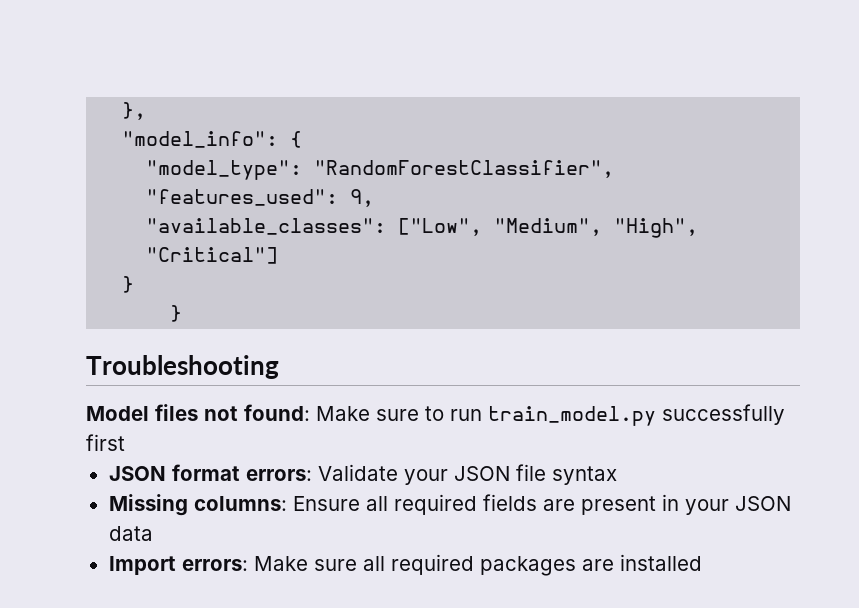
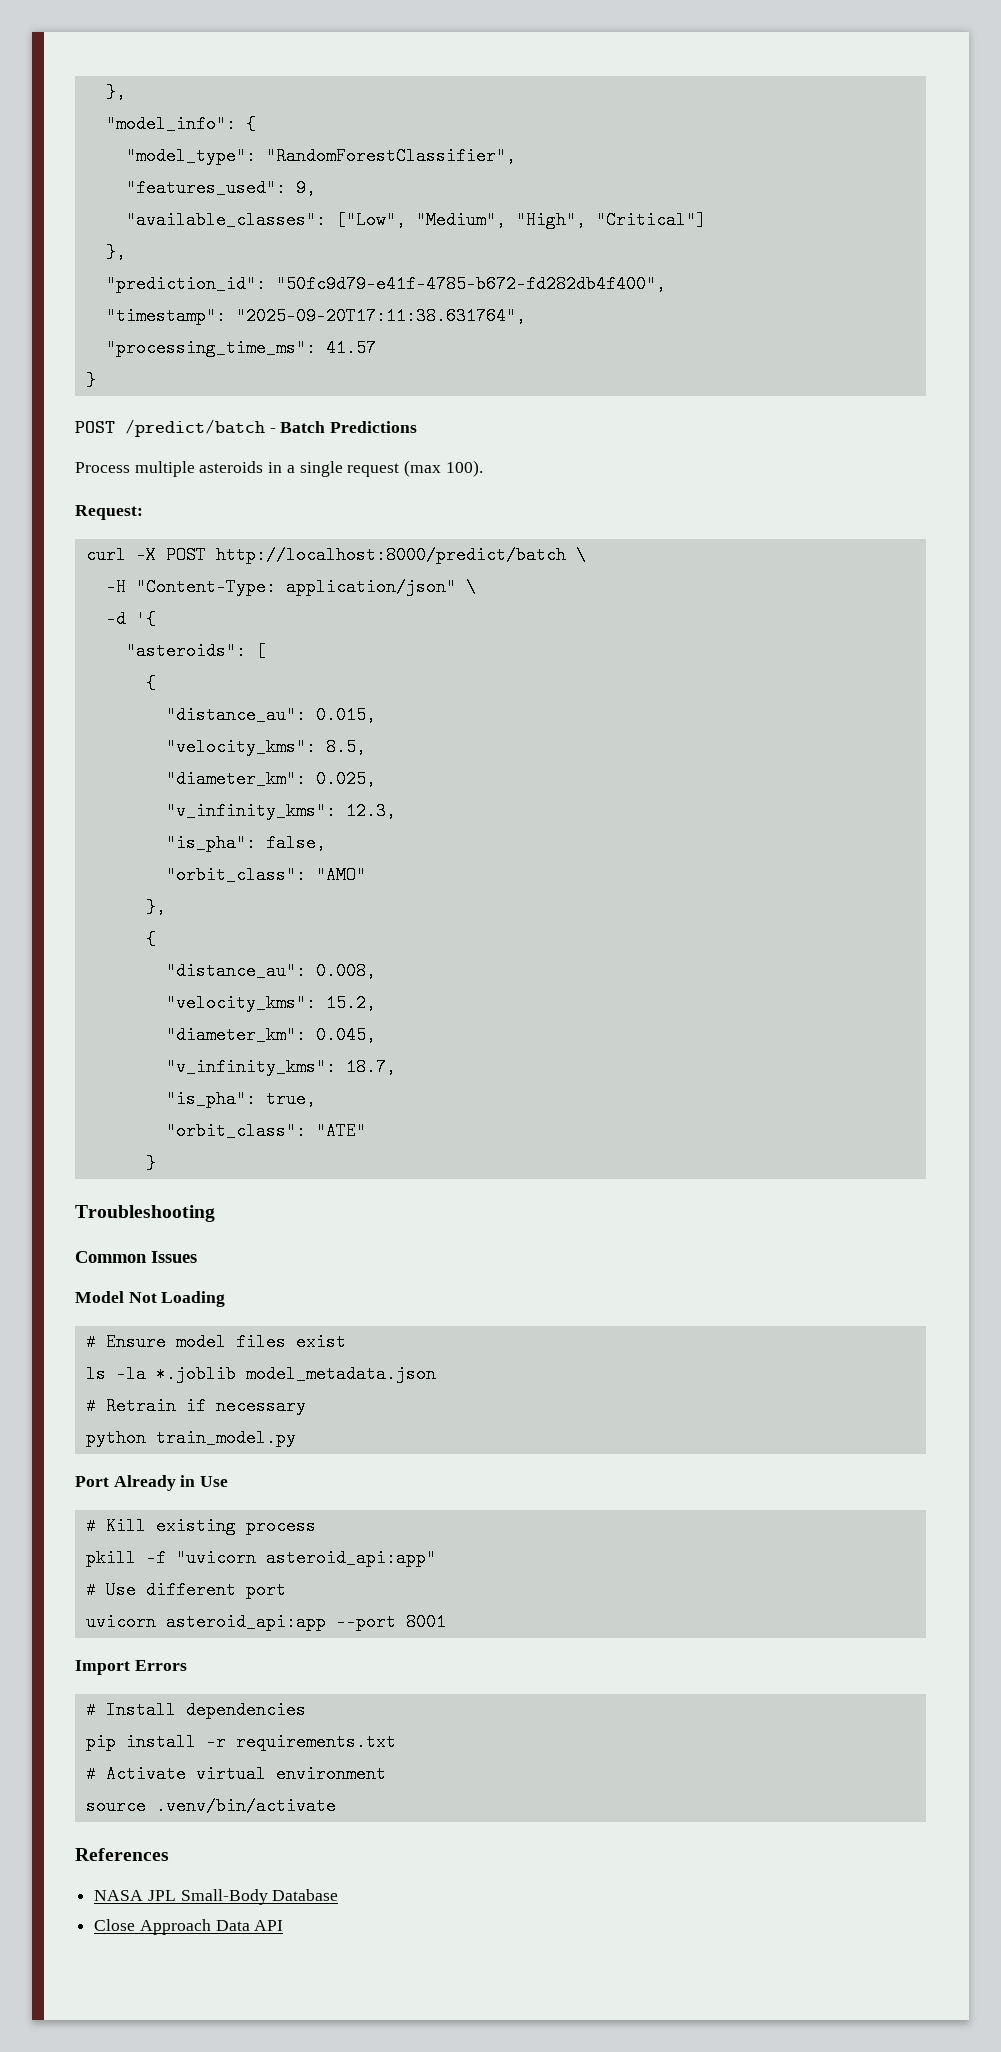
[122,276,135,293] } -> [105,243,126,261] [105,275,666,293] [105,307,526,325] [105,339,376,357] [85,371,96,389] [75,419,418,437] [75,460,483,477] [75,505,143,520] [85,546,586,564] [105,578,476,596] [105,610,156,628] [125,642,266,660] [145,674,156,692] [165,706,376,724] [165,738,366,756] [165,770,376,788] [165,802,396,820] [165,834,326,852] [165,866,366,884] [145,898,166,916] [145,930,156,948] [165,962,376,980] [165,994,376,1012] [165,1026,376,1044] [165,1058,396,1076] [165,1090,316,1108] [165,1122,366,1140] }, // "prediction_id": "50fc9d79-e41f-4785-b672-fd282db4f400", // "timestamp": "2025-09-20T17:11:38.631764", // "processing_time_ms": 41.57 // } // POST /predict/batch - Batch Predictions // Process multiple asteroids in a single request (max 100). // Request: // curl -X POST http://localhost:8000/predict/batch \ // -H "Content-Type: application/json" \ // -d '{ // "asteroids": [ // { // "distance_au": 0.015, // "velocity_kms": 8.5, // "diameter_km": 0.025, // "v_infinity_kms": 12.3, // "is_pha": false, // "orbit_class": "AMO" // }, // { // "distance_au": 0.008, // "velocity_kms": 15.2, // "diameter_km": 0.045, // "v_infinity_kms": 18.7, // "is_pha": true, // "orbit_class": "ATE"
(279, 367) none -> [75,1251,197,1263] // Common Issues
[155,404,785,426] [86,434,125,451] [108,464,617,485] [108,494,791,516] [108,526,153,541] [108,554,702,576] files not found: Make sure to run train_model.py successfully first // JSON format errors: Validate your JSON file syntax // Missing columns: Ensure all required fields are present in your JSON data // Import errors: Make sure all required packages are installed -> [128,1291,226,1307] [85,1333,346,1351] [85,1365,436,1383] [85,1397,306,1415] [85,1429,296,1447] [75,1475,229,1491] [85,1517,316,1535] [85,1549,436,1567] [85,1581,286,1599] [85,1613,446,1631] [75,1660,187,1675] [85,1701,306,1719] [85,1733,396,1751] [85,1765,386,1783] [85,1797,336,1815] [75,1848,169,1861] [94,1889,339,1905] [94,1919,284,1935] Not Loading // # Ensure model files exist // ls -la *.joblib model_metadata.json // # Retrain if necessary // python train_model.py // Port Already in Use // # Kill existing process // pkill -f "uvicorn asteroid_api:app" // # Use different port // uvicorn asteroid_api:app --port 8001 // Import Errors // # Install dependencies // pip install -r requirements.txt // # Activate virtual environment // source .venv/bin/activate // References // NASA JPL Small-Body Database // Close Approach Data API

